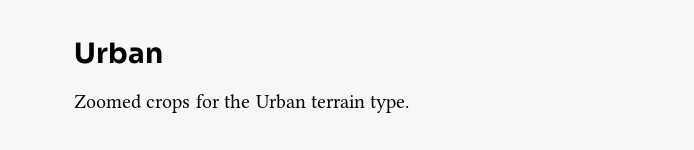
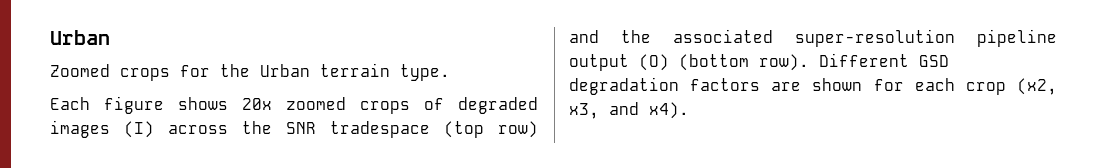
(410, 104) none -> [50,96,538,114] [50,120,538,138] [569,29,1057,47] [569,53,949,71] [569,77,1057,95] [569,102,689,119] // Each figure shows 20x zoomed crops of degraded images (I) across the SNR tradespace (top row) and the associated super-resolution pipeline output (O) (bottom row). Different GSD degradation factors are shown for each crop (x2, x3, and x4).

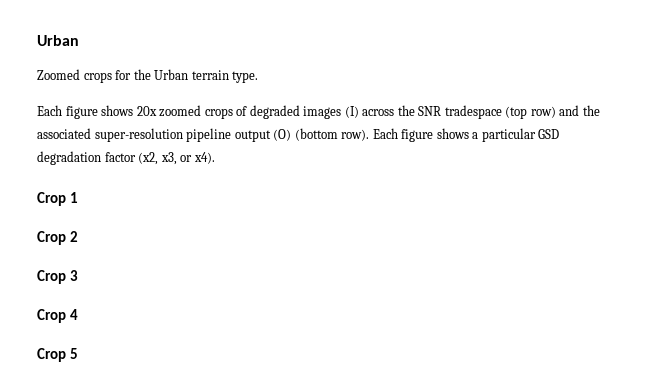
[819,53,949,67] [569,77,1006,95] Different GSD degradation factors are shown for each crop -> [372,128,560,142] [37,151,136,165] Each figure shows a particular GSD degradation factor
[609,102,639,115] and -> [180,155,193,162] or
(689, 110) none -> [37,192,79,206] [37,231,79,245] [37,270,79,284] [37,309,79,323] [37,348,79,362] // Crop 1 // Crop 2 // Crop 3 // Crop 4 // Crop 5

